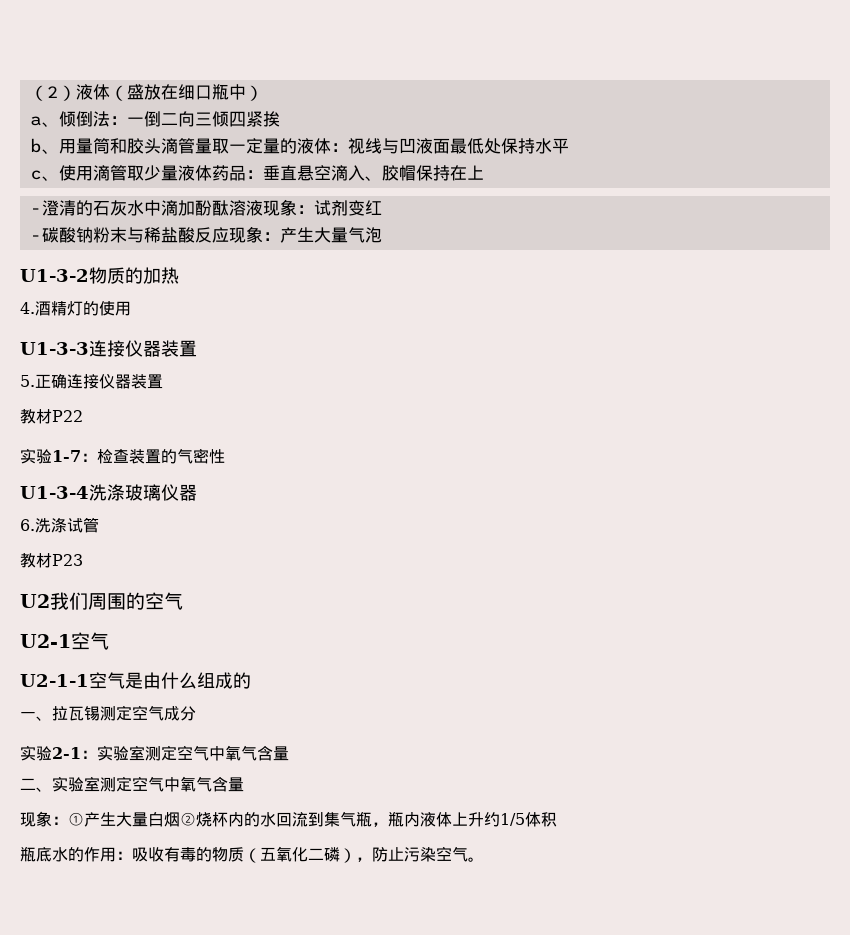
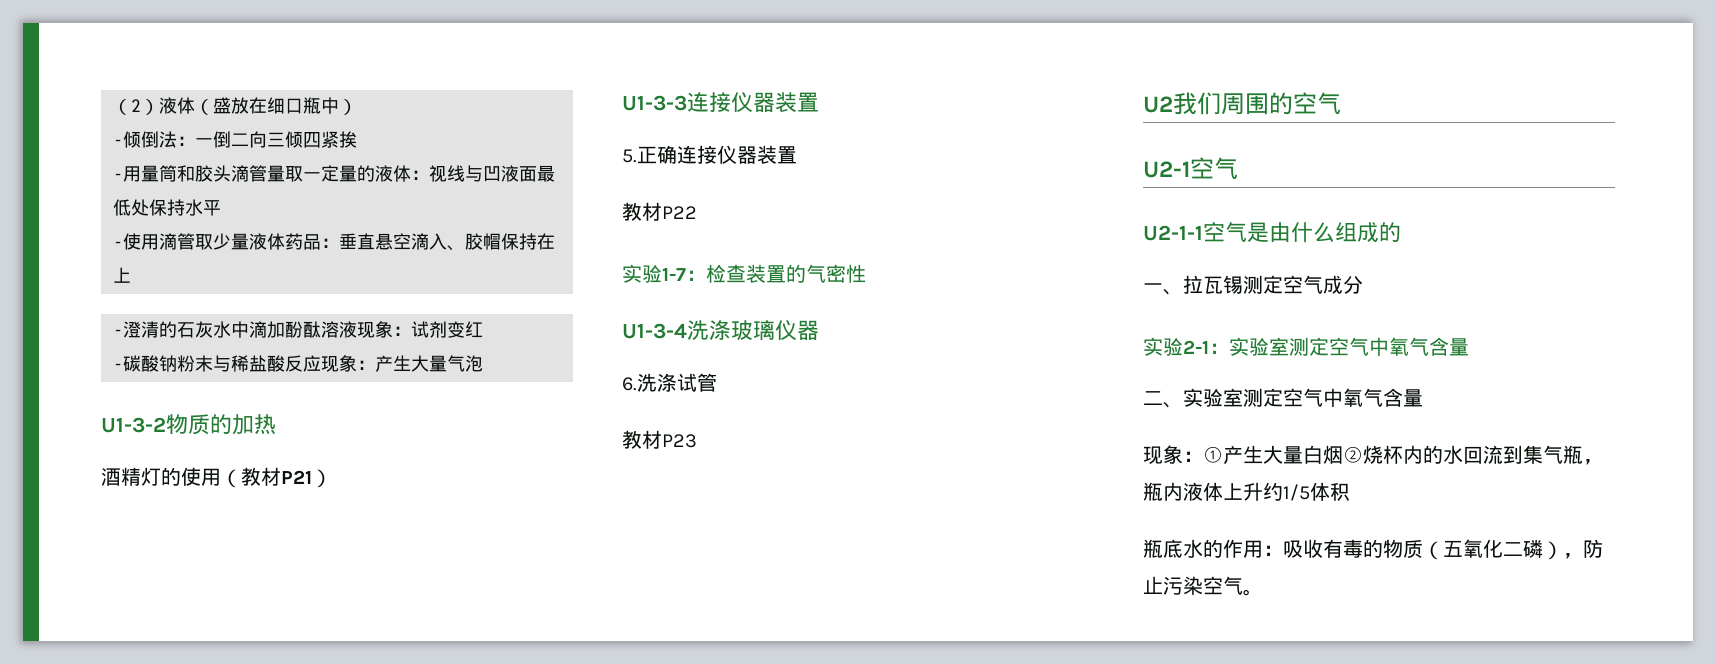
[29,116,59,127] a、 -> [113,139,123,146] -
[29,138,59,154] b、 -> [113,173,123,180] -
[29,170,59,181] c、 -> [113,241,123,248] -
[20,302,35,314] 4. -> (276, 424) none
(131, 308) none -> [221,467,332,488] （教材P21）

